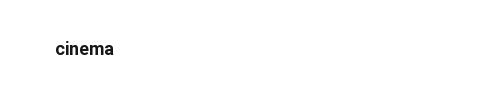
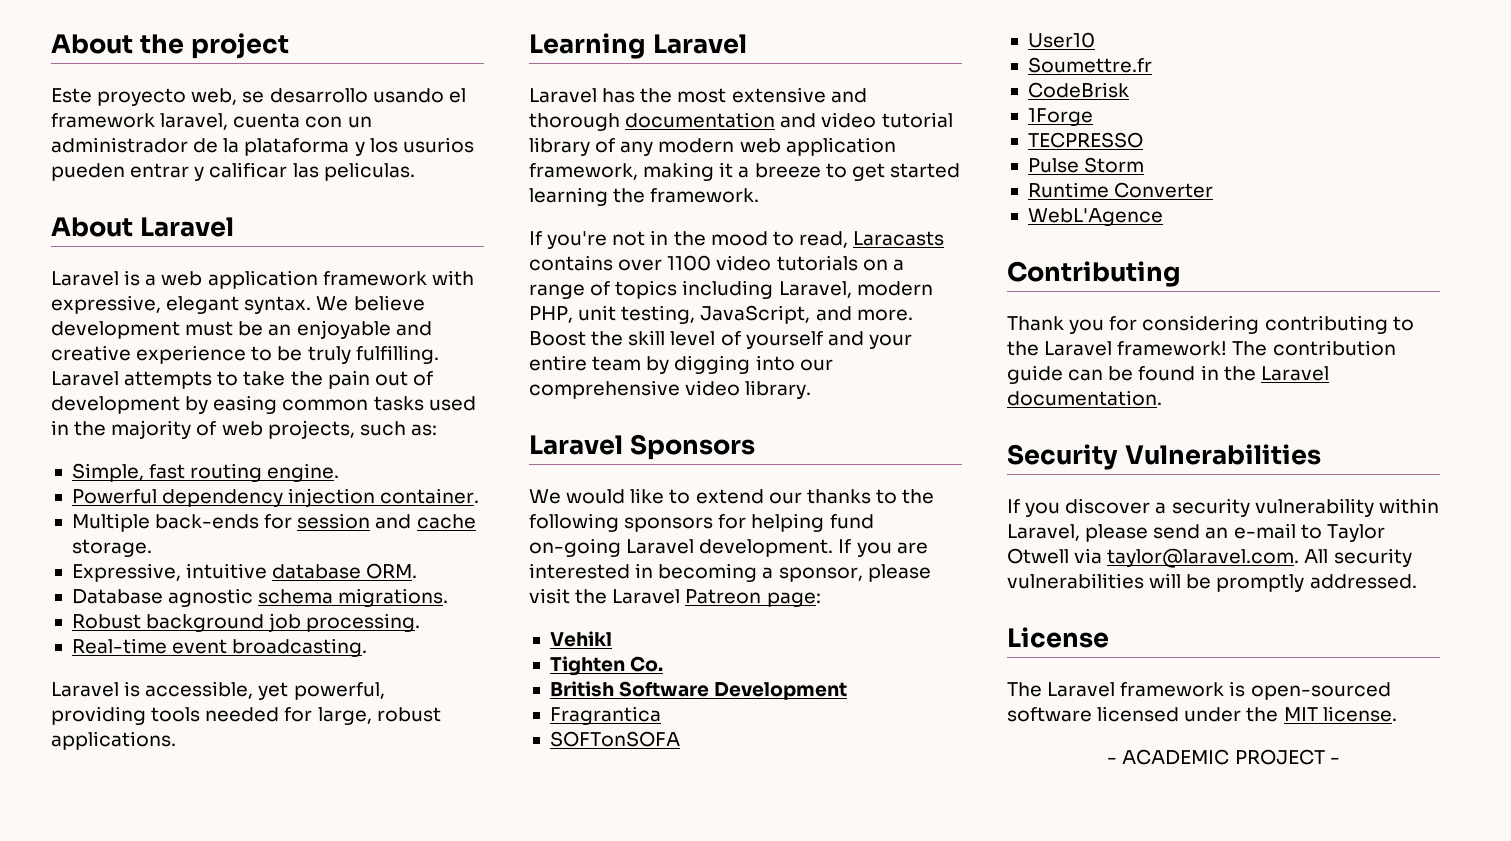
[55,41,114,55] cinema -> [51,33,289,59] [51,88,466,106] [51,113,372,130] [51,137,474,156] [51,162,415,181] [51,217,234,237] [51,270,474,289] [51,295,425,314] [51,320,432,339] [51,345,439,364] [51,370,433,389] [51,395,476,414] [51,420,437,439] [71,463,340,482] [71,488,480,507] [71,513,476,532] [71,539,152,557] [71,563,418,582] [71,588,449,607] [71,613,421,632] [71,638,368,657] [51,681,385,700] [51,706,441,725] [51,731,176,750] [529,33,747,59] [529,87,867,103] [529,112,953,131] [529,137,896,156] [529,162,960,181] [529,187,760,206] [529,230,945,249] [529,255,904,271] [529,280,933,299] [529,305,913,324] [529,330,912,349] [529,355,833,374] [529,380,812,399] [529,434,755,460] [529,488,935,504] [529,513,874,532] [529,538,928,557] [529,563,931,582] [529,588,821,607] [549,631,612,647] [549,656,664,676] [549,681,848,700] [549,706,661,725] [549,731,680,747] [1027,32,1095,48] [1027,57,1152,73] [1027,82,1129,98] [1027,108,1093,126] [1027,132,1143,148] [1027,157,1145,173] [1027,182,1214,198] [1027,208,1163,226] [1007,261,1181,287] [1007,315,1414,334] [1007,340,1396,356] [1007,365,1329,384] [1007,390,1162,406] [1007,444,1321,470] [1007,498,1439,517] [1007,523,1385,542] [1007,548,1412,568] [1007,573,1417,592] [1007,627,1109,648] [1007,681,1391,700] [1007,706,1397,722] [1107,749,1340,765] About the project // Este proyecto web, se desarrollo usando el framework laravel, cuenta con un administrador de la plataforma y los usurios pueden entrar y calificar las peliculas. // About Laravel // Laravel is a web application framework with expressive, elegant syntax. We believe development must be an enjoyable and creative experience to be truly fulfilling. Laravel attempts to take the pain out of development by easing common tasks used in the majority of web projects, such as: // Simple, fast routing engine. // Powerful dependency injection container. // Multiple back-ends for session and cache storage. // Expressive, intuitive database ORM. // Database agnostic schema migrations. // Robust background job processing. // Real-time event broadcasting. // Laravel is accessible, yet powerful, providing tools needed for large, robust applications. // Learning Laravel // Laravel has the most extensive and thorough documentation and video tutorial library of any modern web application framework, making it a breeze to get started learning the framework. // If you're not in the mood to read, Laracasts contains over 1100 video tutorials on a range of topics including Laravel, modern PHP, unit testing, JavaScript, and more. Boost the skill level of yourself and your entire team by digging into our comprehensive video library. // Laravel Sponsors // We would like to extend our thanks to the following sponsors for helping fund on-going Laravel development. If you are interested in becoming a sponsor, please visit the Laravel Patreon page: // Vehikl // Tighten Co. // British Software Development // Fragrantica // SOFTonSOFA // User10 // Soumettre.fr // CodeBrisk // 1Forge // TECPRESSO // Pulse Storm // Runtime Converter // WebL'Agence // Contributing // Thank you for considering contributing to the Laravel framework! The contribution guide can be found in the Laravel documentation. // Security Vulnerabilities // If you discover a security vulnerability within Laravel, please send an e-mail to Taylor Otwell via taylor@laravel.com. All security vulnerabilities will be promptly addressed. // License // The Laravel framework is open-sourced software licensed under the MIT license. // - ACADEMIC PROJECT -

